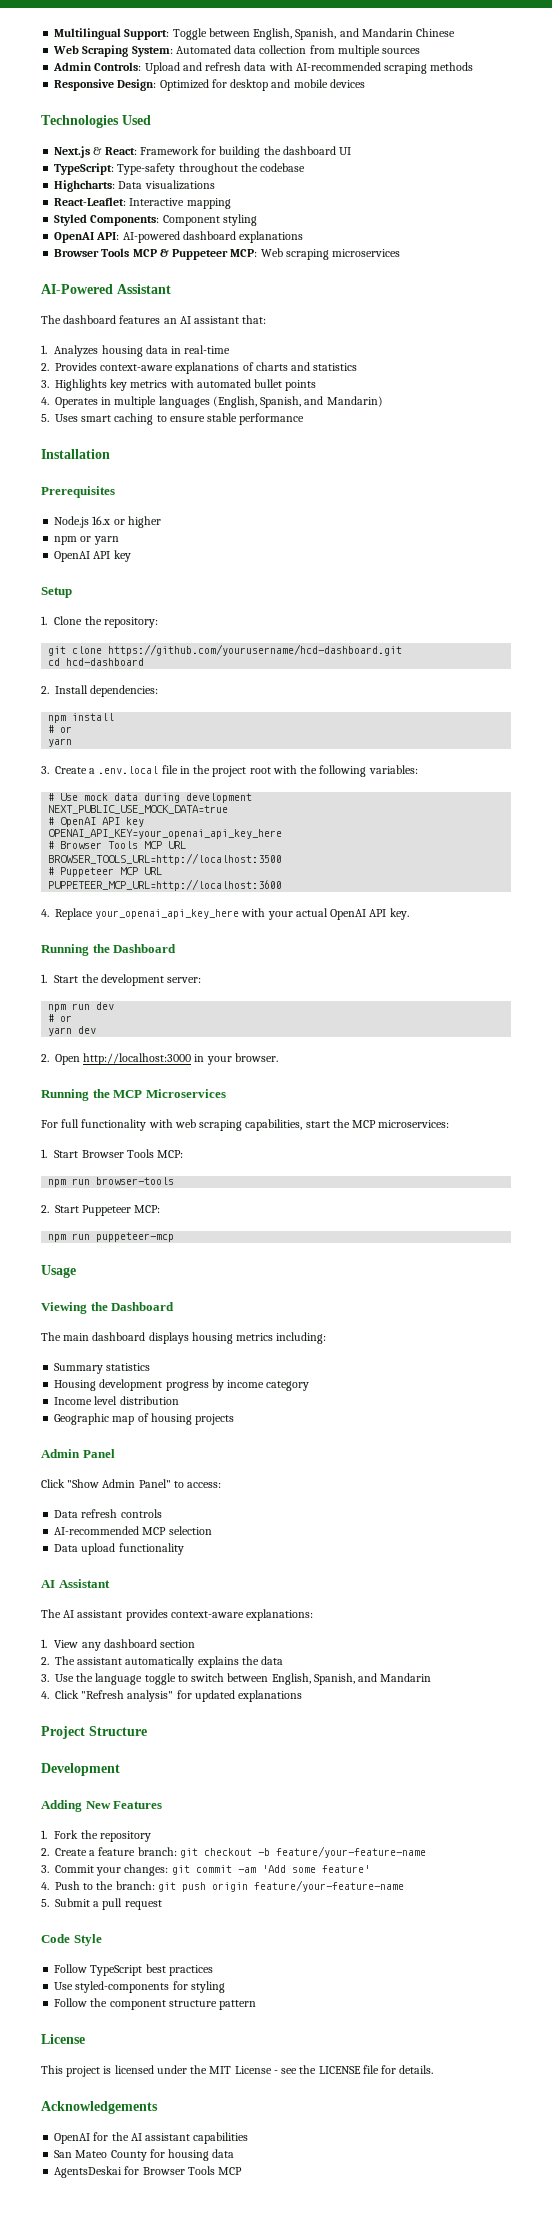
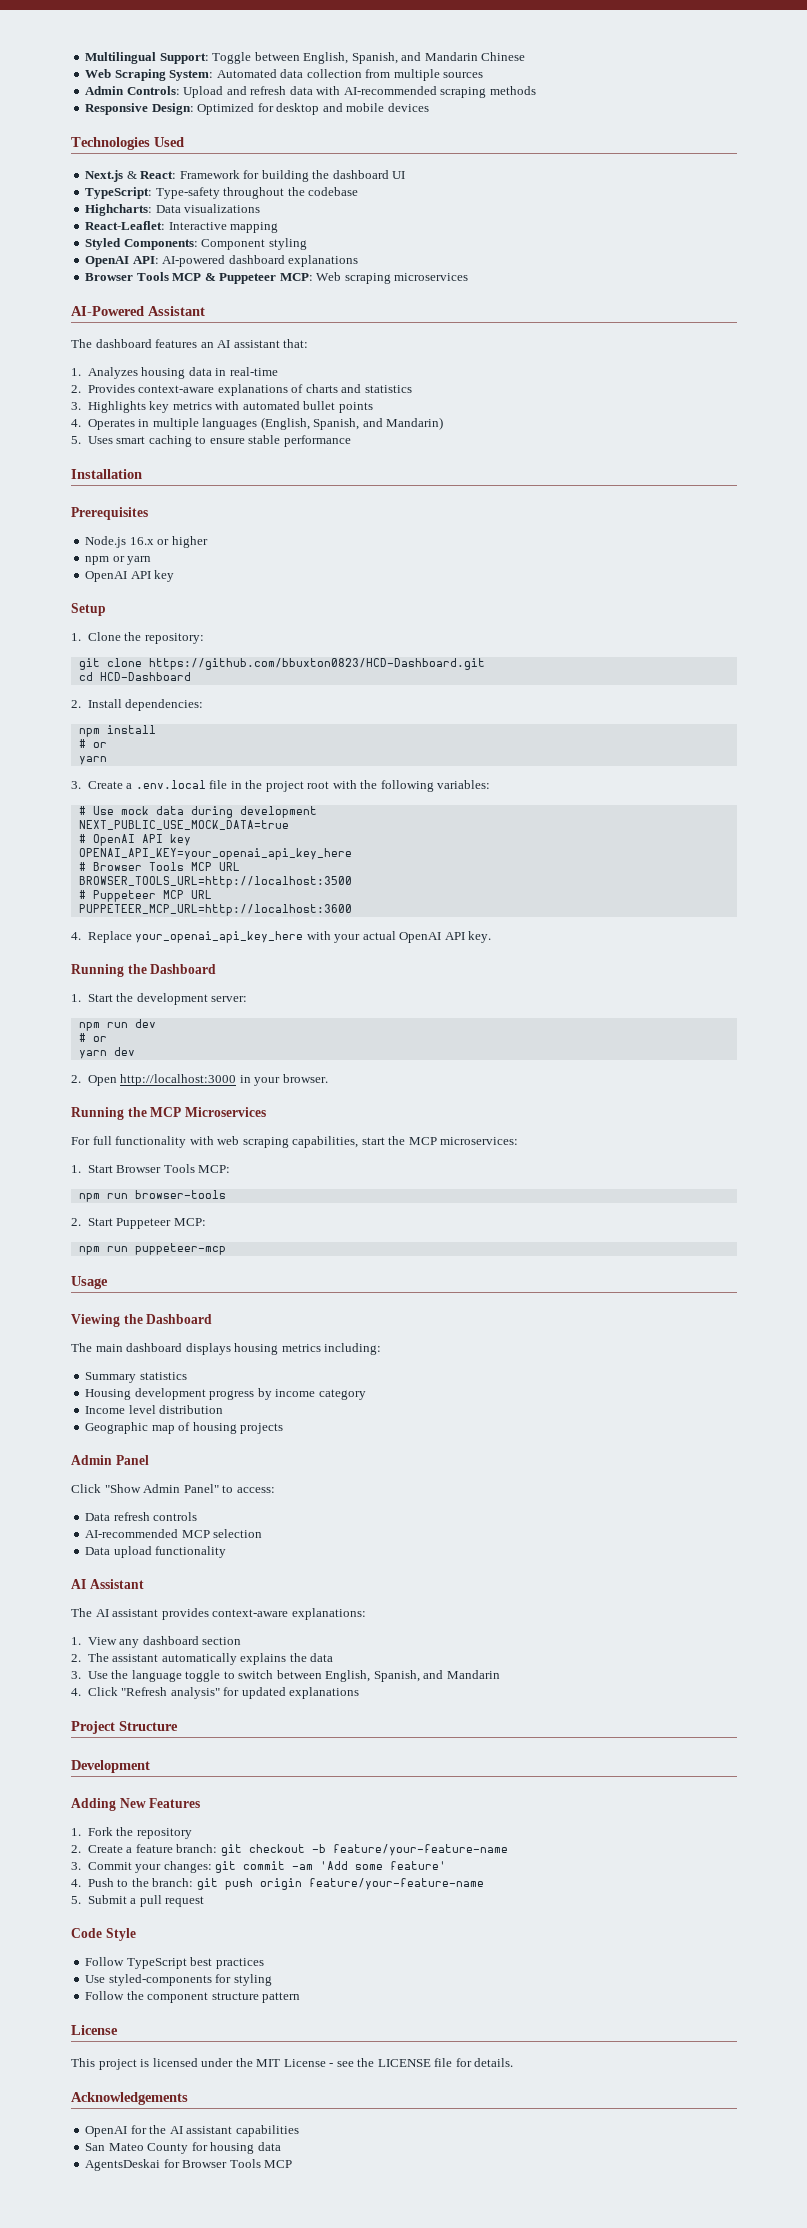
[108,644,403,656] https://github.com/yourusername/hcd-dashboard.git -> [148,658,485,670] https://github.com/bbuxton0823/HCD-Dashboard.git
[66,658,145,666] hcd-dashboard -> [99,672,191,681] HCD-Dashboard

